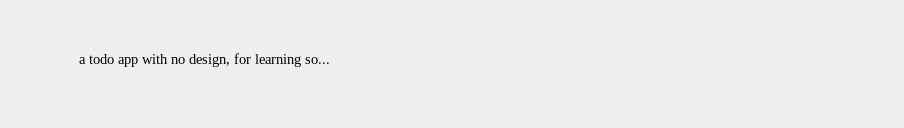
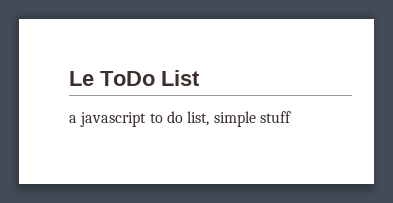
[79,53,330,67] a todo app with no design, for learning so... -> [69,70,200,86] [69,111,291,127] Le ToDo List // a javascript to do list, simple stuff

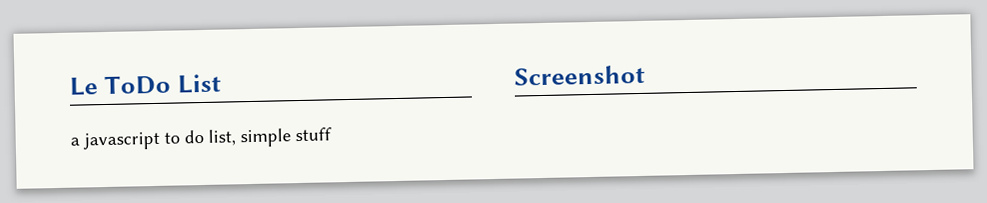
(291, 117) none -> [514,64,645,86] // Screenshot

